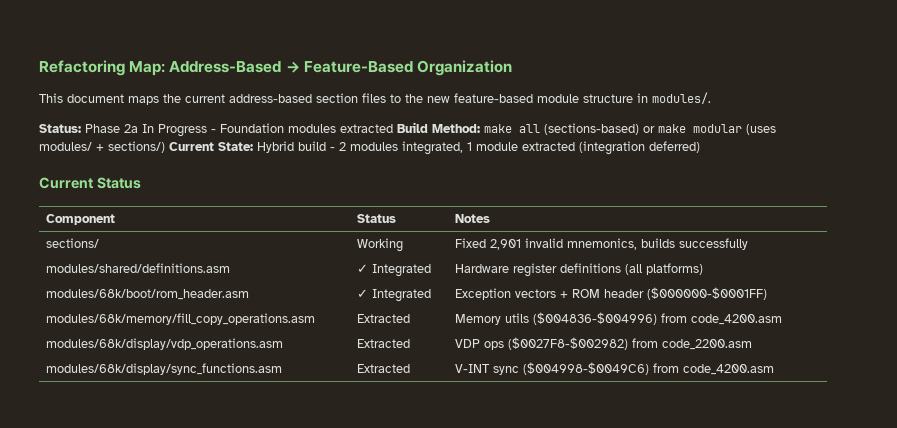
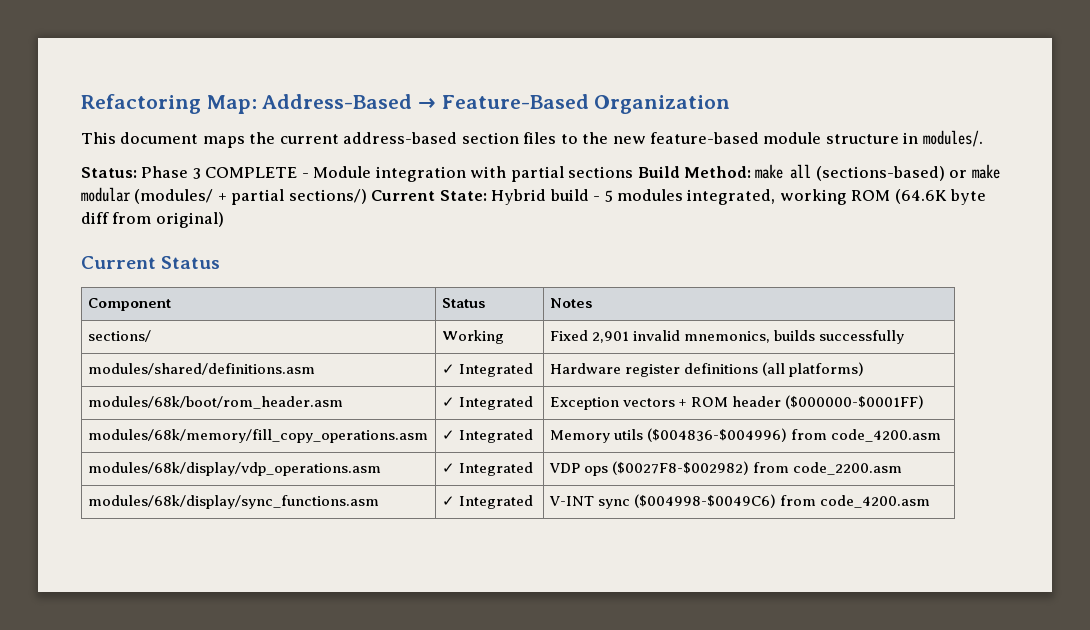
[124,123,393,137] 2a In Progress - Foundation modules extracted -> [192,166,634,182] 3 COMPLETE - Module integration with partial sections
[746,124,776,135] [39,142,104,151] (uses modules/ + -> [134,189,285,205] (modules/ + partial
[339,142,346,151] 2 -> [604,190,613,202] 5
[467,141,700,155] 1 module extracted (integration deferred) -> [779,189,987,205] [81,212,224,228] working ROM (64.6K byte diff from original)
[356,314,410,323] Extracted -> [441,429,534,443] ✓ Integrated
[356,339,410,348] Extracted -> [441,462,534,476] ✓ Integrated
[356,364,410,373] Extracted -> [441,495,534,509] ✓ Integrated

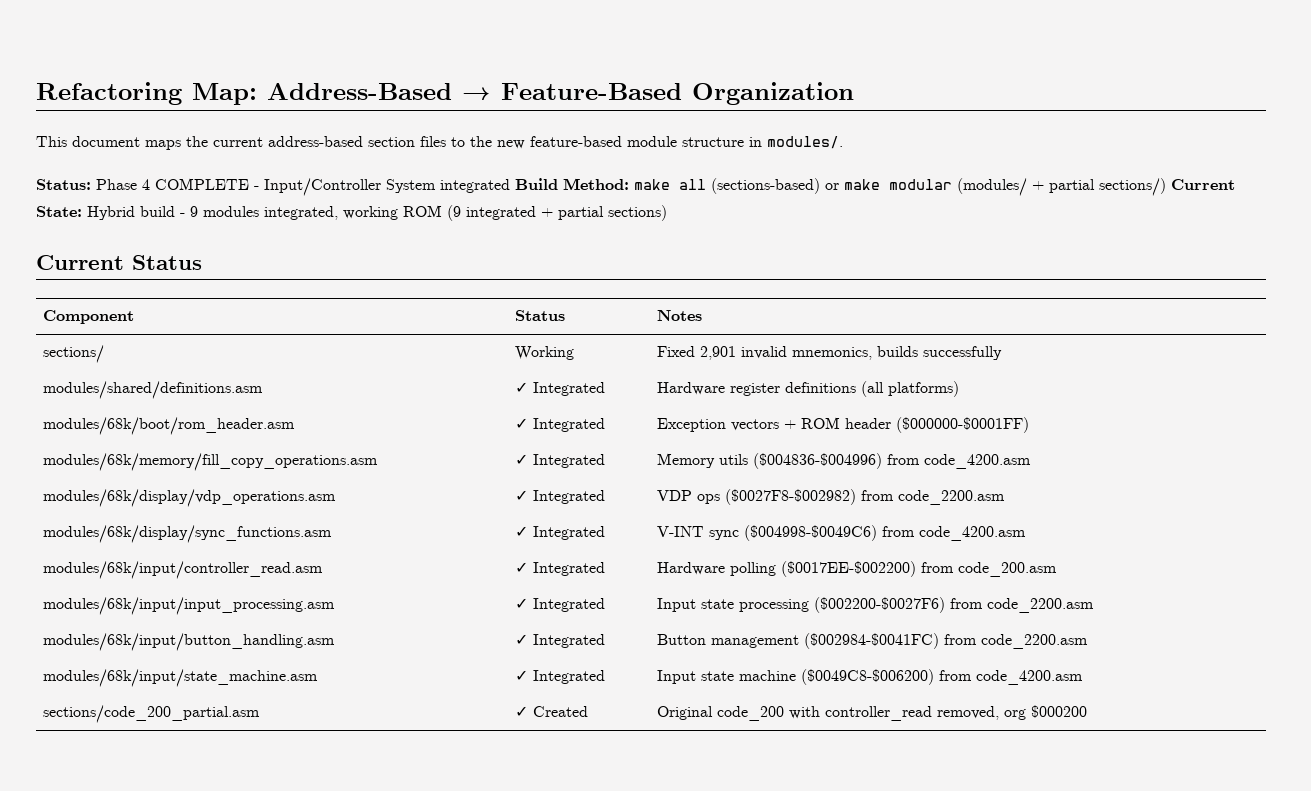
[192,168,201,179] 3 -> [142,179,150,190] 4
[313,166,634,182] Module integration with partial sections -> [264,178,510,196] Input/Controller System integrated
[604,190,613,202] 5 -> [190,206,198,217] 9
[894,189,987,205] [81,212,224,228] (64.6K byte diff from original) -> [447,205,667,221] (9 integrated + partial sections)
(931, 501) none -> [42,561,323,579] [514,562,605,576] [656,561,1057,577] [42,597,335,615] [514,598,605,612] [656,597,1094,613] [42,633,335,651] [514,634,605,648] [656,633,1088,649] [42,669,318,687] [514,670,605,684] [656,669,1083,685] [42,705,260,723] [514,706,588,717] [656,705,1087,721] // modules/68k/input/controller_read.asm | ✓ Integrated | Hardware polling ($0017EE-$002200) from code_200.asm // modules/68k/input/input_processing.asm | ✓ Integrated | Input state processing ($002200-$0027F6) from code_2200.asm // modules/68k/input/button_handling.asm | ✓ Integrated | Button management ($002984-$0041FC) from code_2200.asm // modules/68k/input/state_machine.asm | ✓ Integrated | Input state machine ($0049C8-$006200) from code_4200.asm // sections/code_200_partial.asm | ✓ Created | Original code_200 with controller_read removed, org $000200

